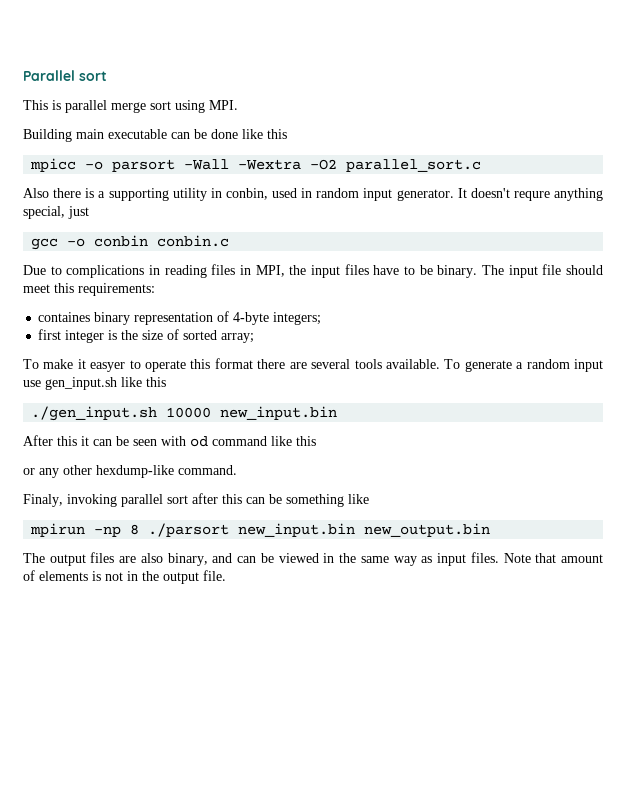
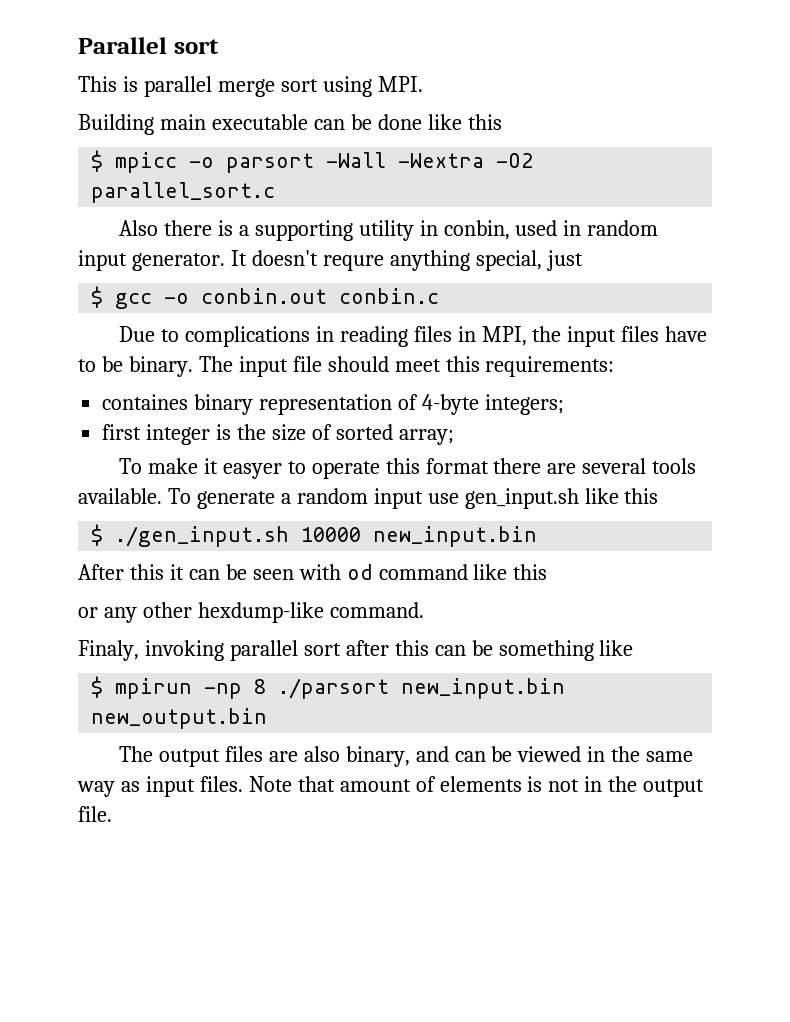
(287, 134) none -> [91,150,104,172] $
(89, 212) none -> [91,286,104,308] $
[94,235,149,247] conbin -> [201,288,328,304] conbin.out
(166, 382) none -> [91,524,104,546] $
(369, 499) none -> [91,676,104,698] $

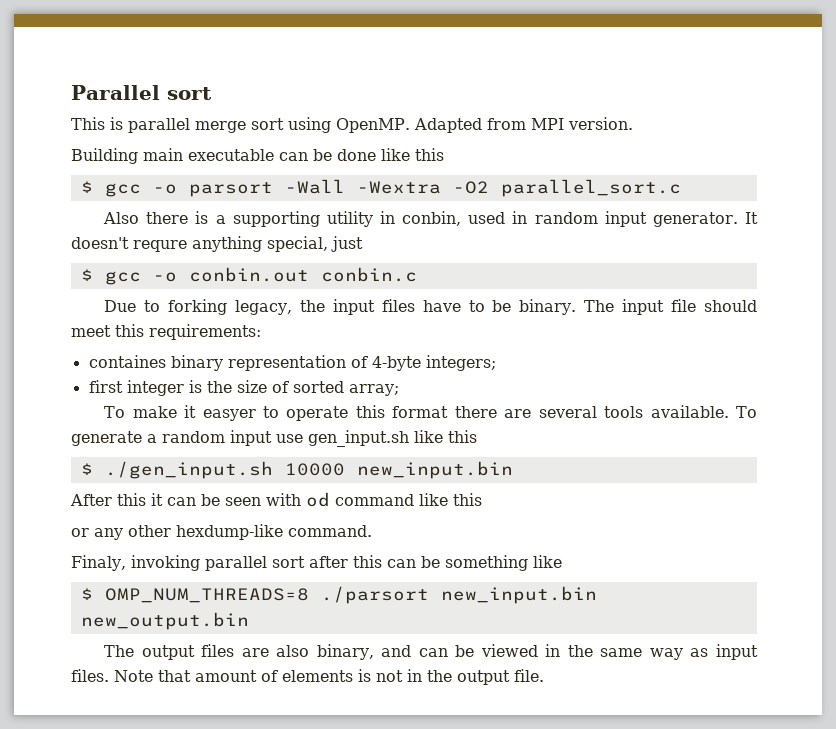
[377,76,423,92] MPI. -> [336,117,633,133] OpenMP. Adapted from MPI version.
[115,152,178,173] mpicc -> [104,183,141,197] gcc
[184,326,527,347] complications in reading files in MPI, -> [167,299,292,315] forking legacy,
[115,678,267,699] mpirun -np 8 -> [104,588,309,603] OMP_NUM_THREADS=8

